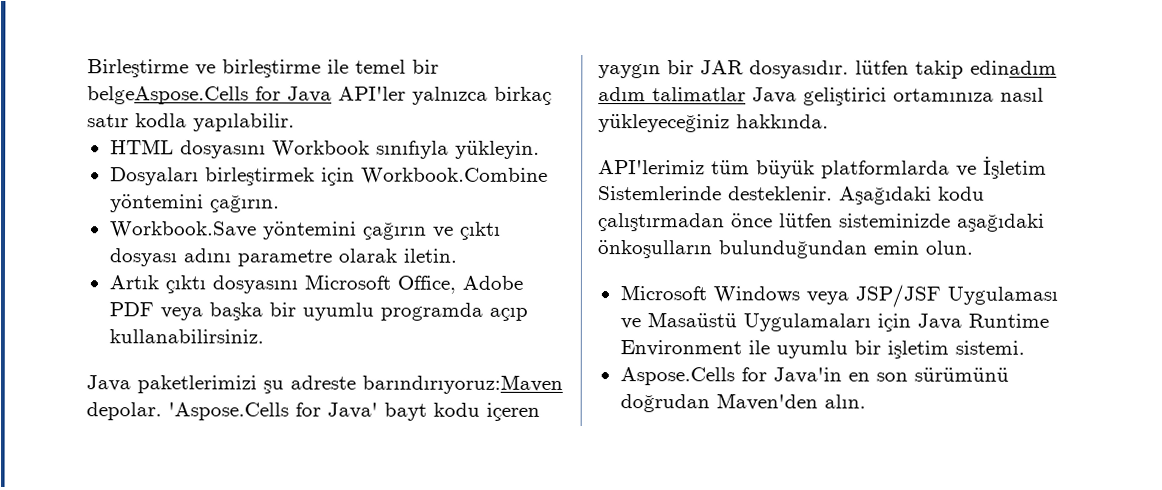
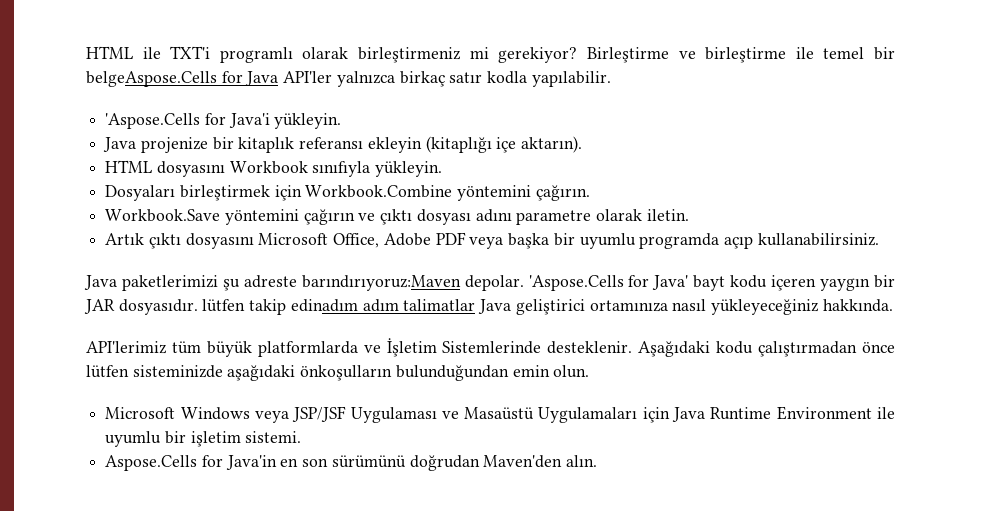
(87, 68) none -> [86,46,578,63] HTML ile TXT'i programlı olarak birleştirmeniz mi gerekiyor?
(295, 122) none -> [105,113,342,129] [103,136,583,153] // 'Aspose.Cells for Java'i yükleyin. // Java projenize bir kitaplık referansı ekleyin (kitaplığı içe aktarın).

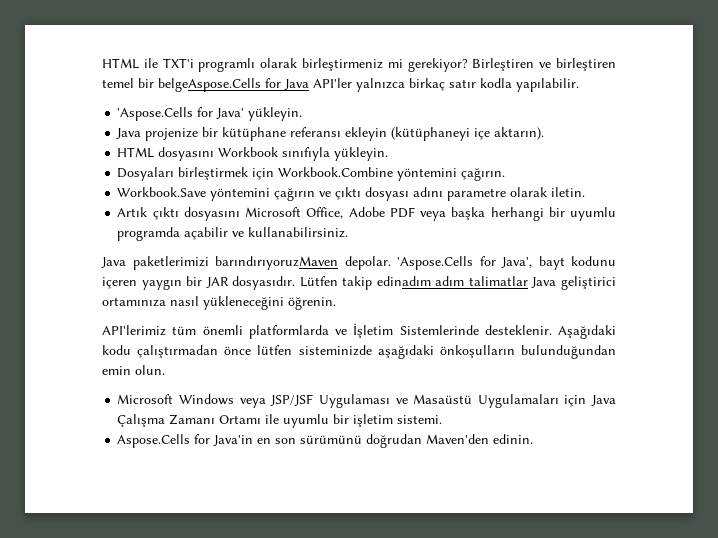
[586,47,814,63] Birleştirme ve birleştirme ile -> [472,58,616,71] Birleştiren ve birleştiren
[228,113,270,128] Java'i -> [216,108,245,119] Java'
[238,137,295,153] kitaplık -> [222,127,287,141] kütüphane
[425,136,492,153] (kitaplığı -> [391,127,471,141] (kütüphaneyi
(550, 241) none -> [490,207,544,221] herhangi
[723,236,753,249] açıp -> [184,227,245,240] açabilir ve
[222,275,768,291] şu adreste barındırıyoruz:Maven depolar. 'Aspose.Cells for Java' bayt kodu -> [215,256,616,270] barındırıyoruzMaven depolar. 'Aspose.Cells for Java', bayt kodunu
[202,299,246,312] lütfen -> [299,276,338,287] Lütfen
[710,299,893,315] yükleyeceğiniz hakkında. -> [203,296,336,310] yükleneceğini öğrenin.
[206,341,252,357] büyük -> [202,325,243,335] önemli
[710,406,872,420] Runtime Environment -> [117,414,262,427] Çalışma Zamanı Ortamı
[566,455,598,467] alın. -> [493,434,534,444] edinin.

